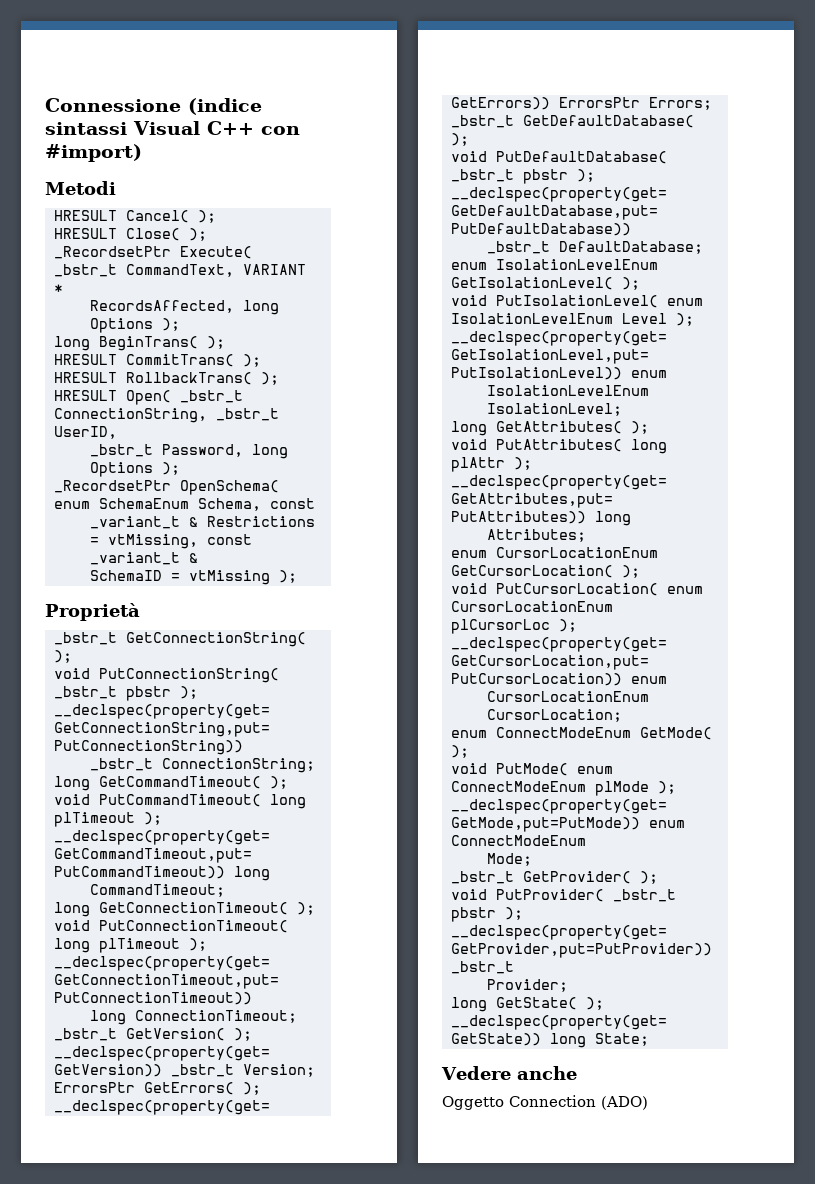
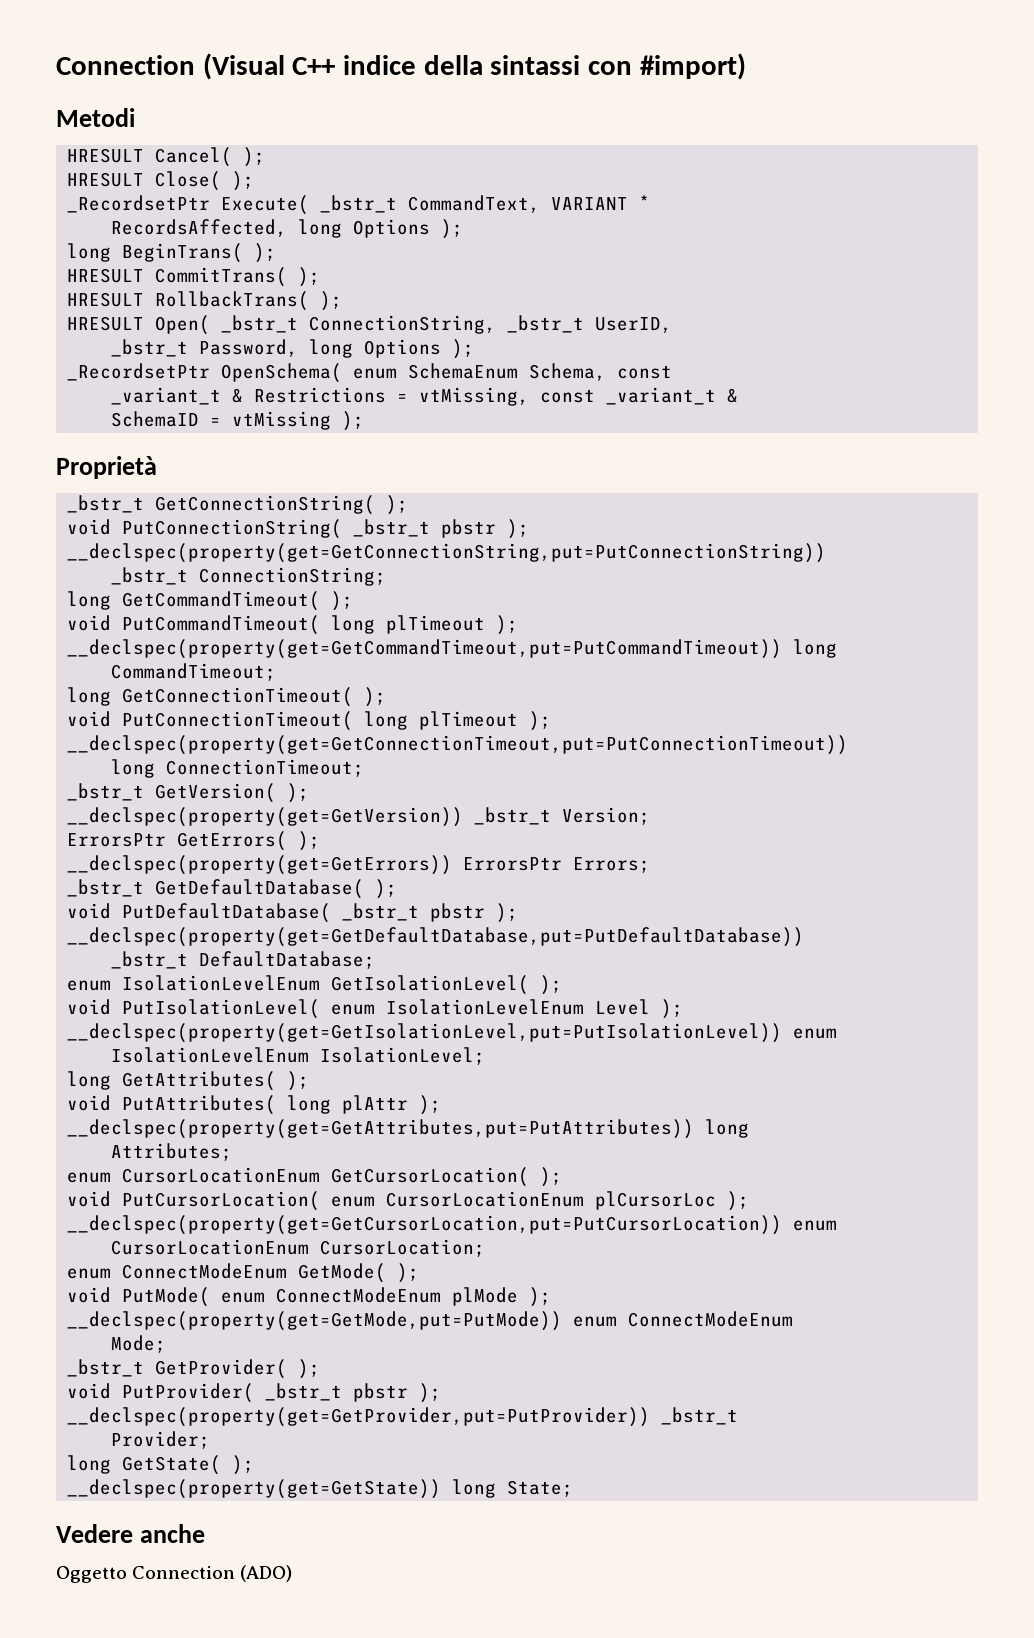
[45,98,262,115] [45,121,254,135] Connessione (indice sintassi Visual C++ -> [56,53,581,80] Connection (Visual C++ indice della sintassi

